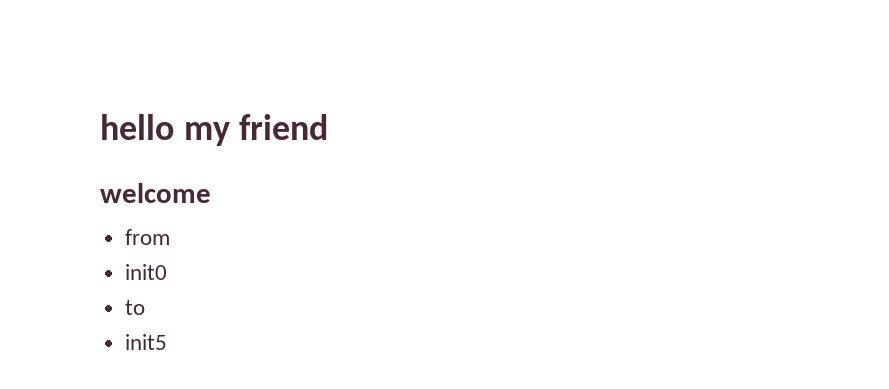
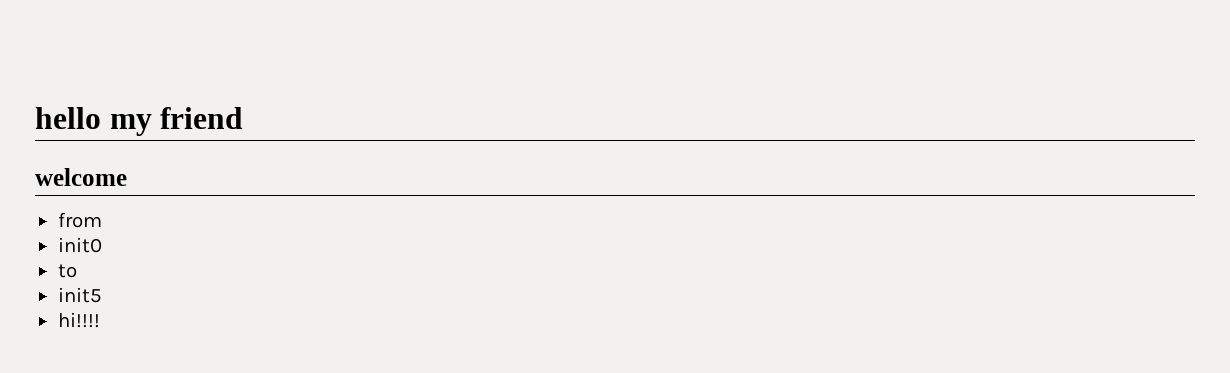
(168, 342) none -> [57,312,100,328] // hi!!!!

